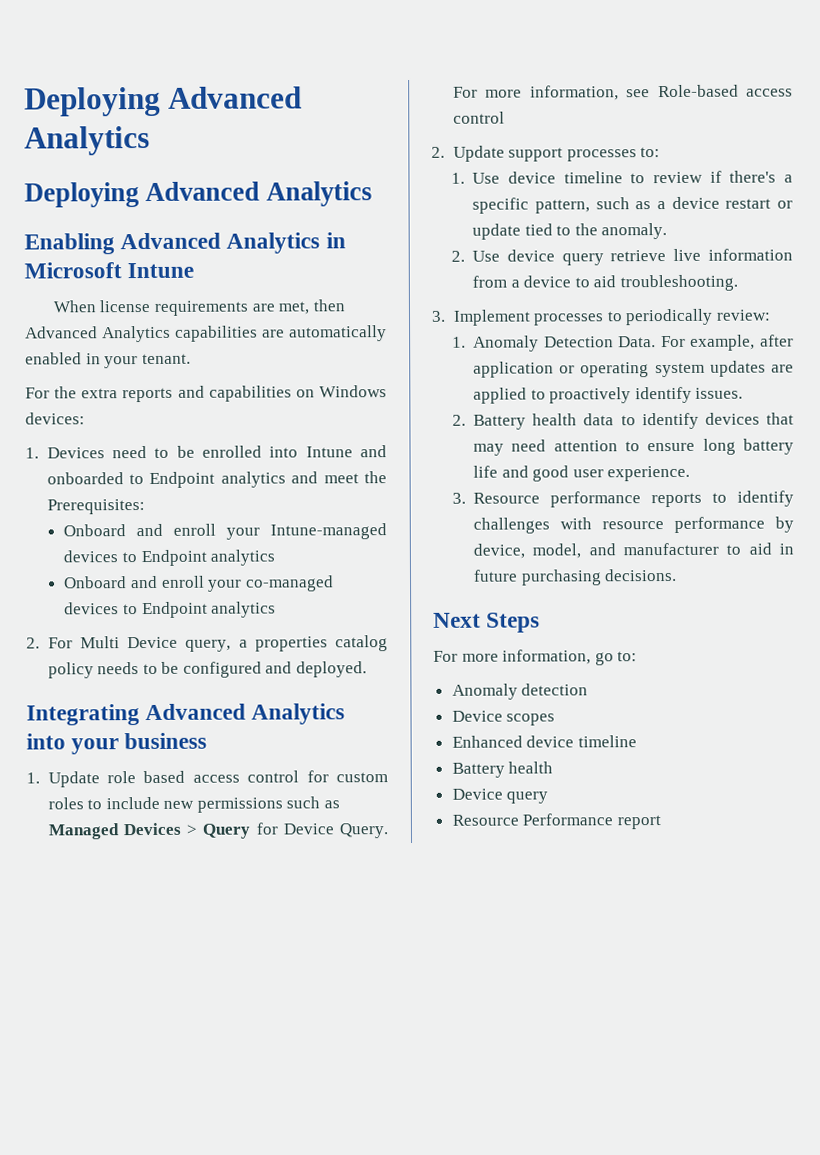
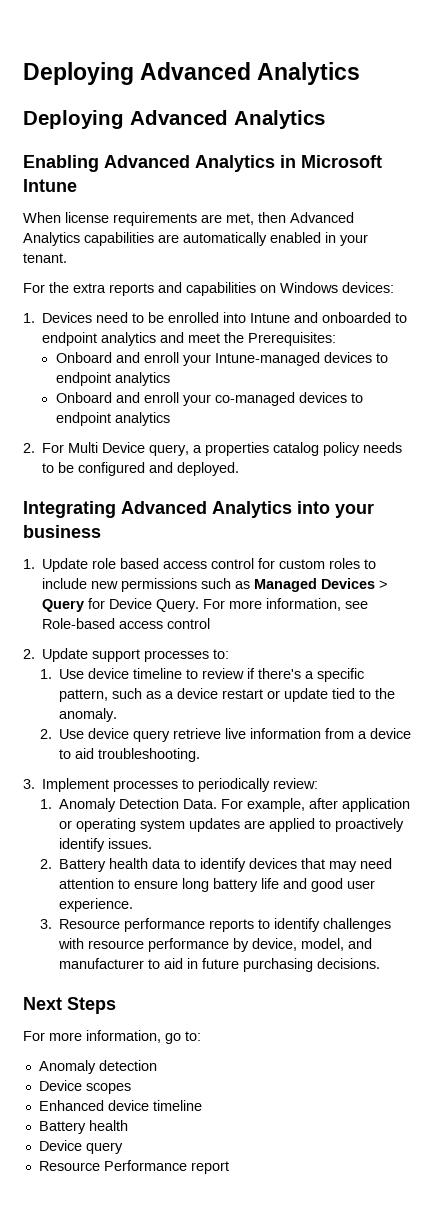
[149,471,216,488] Endpoint -> [42,332,98,346] endpoint
[140,549,207,567] Endpoint -> [55,372,111,386] endpoint
[141,601,208,619] Endpoint -> [55,412,111,426] endpoint

